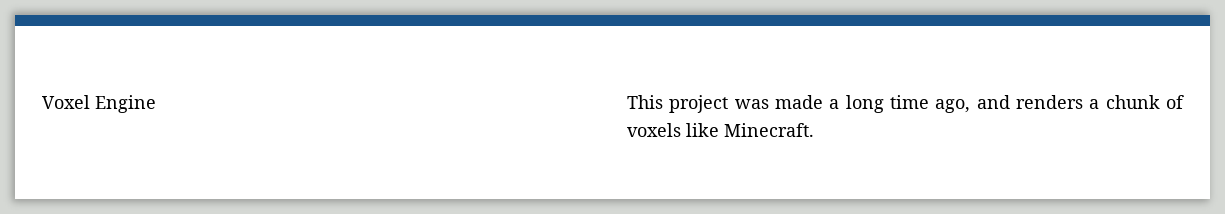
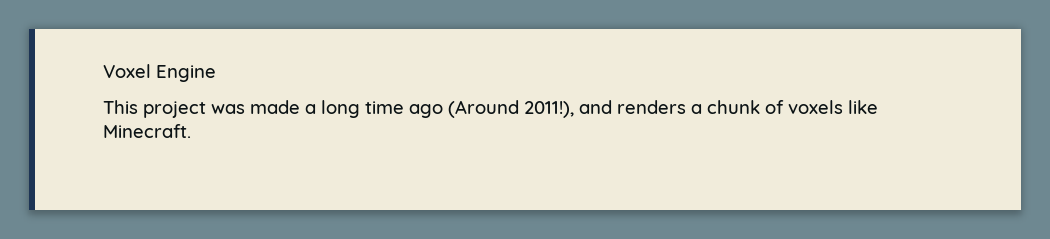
[935,99,971,113] ago, -> [409,100,574,118] ago (Around 2011!),

